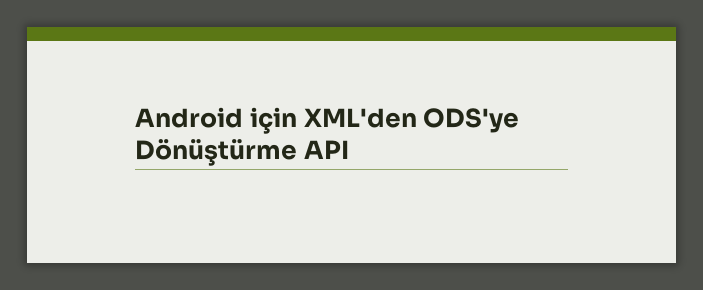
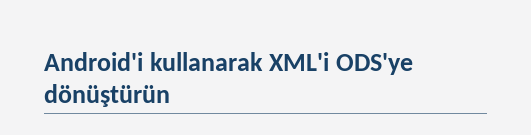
[135,107,520,134] [135,139,349,166] Android için XML'den ODS'ye Dönüştürme API -> [44,52,413,75] [44,84,170,107] Android'i kullanarak XML'i ODS'ye dönüştürün

